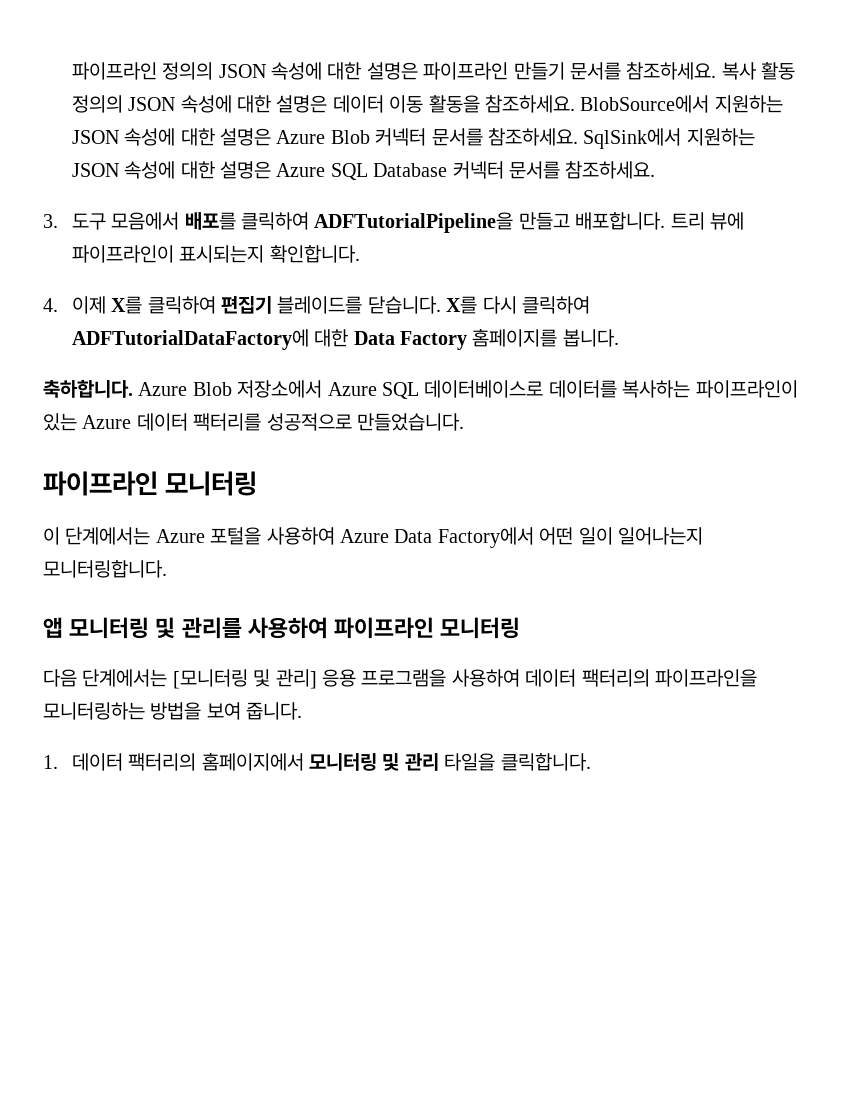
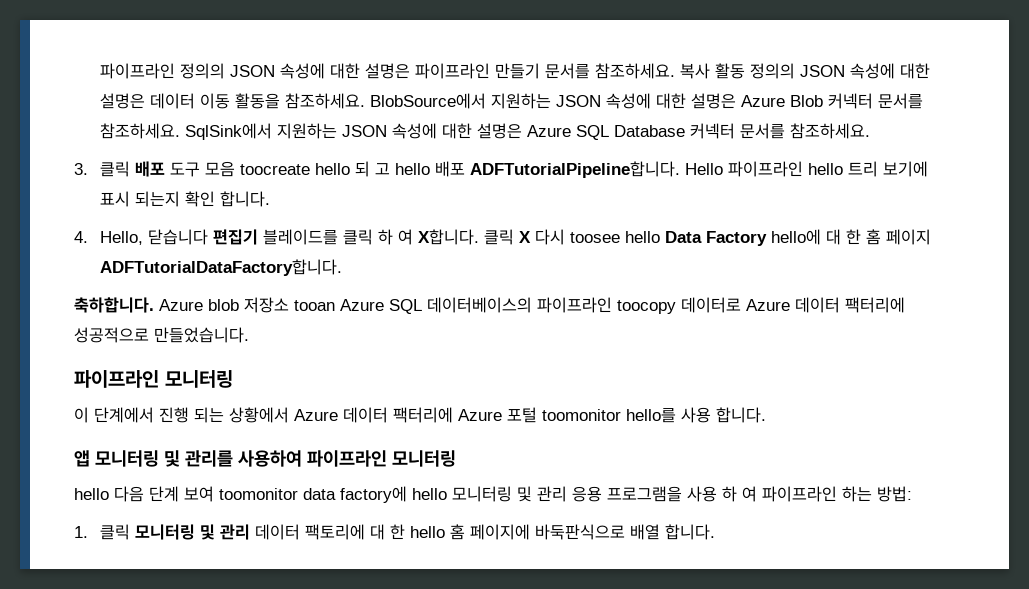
[71,212,744,233] [71,245,360,263] [43,296,590,314] [71,328,619,350] [43,379,798,399] [43,413,262,431] 도구 모음에서 배포를 클릭하여 ADFTutorialPipeline을 만들고 배포합니다. 트리 뷰에 파이프라인이 표시되는지 확인합니다. // 4. 이제 X를 클릭하여 편집기 블레이드를 닫습니다. X를 다시 클릭하여 ADFTutorialDataFactory에 대한 Data Factory 홈페이지를 봅니다. // 축하합니다. Azure Blob 저장소에서 Azure SQL 데이터베이스로 데이터를 복사하는 파이프라인이 있는 Azure 데이터 팩터리를 -> [100,161,929,178] [100,191,271,207] [74,229,932,246] [100,259,343,276] [74,297,905,314] 클릭 배포 도구 모음 toocreate hello 되 고 hello 배포 ADFTutorialPipeline합니다. Hello 파이프라인 hello 트리 보기에 표시 되는지 확인 합니다. // 4. Hello, 닫습니다 편집기 블레이드를 클릭 하 여 X합니다. 클릭 X 다시 toosee hello Data Factory hello에 대 한 홈 페이지 ADFTutorialDataFactory합니다. // 축하합니다. Azure blob 저장소 tooan Azure SQL 데이터베이스의 파이프라인 toocopy 데이터로 Azure 데이터 팩터리에
[65,527,703,548] [43,560,167,578] 단계에서는 Azure 포털을 사용하여 Azure Data Factory에서 어떤 일이 일어나는지 모니터링합니다. -> [94,407,766,423] 단계에서 진행 되는 상황에서 Azure 데이터 팩터리에 Azure 포털 toomonitor hello를 사용 합니다.
[43,669,757,689] [43,702,303,720] [43,752,591,771] 다음 단계에서는 [모니터링 및 관리] 응용 프로그램을 사용하여 데이터 팩터리의 파이프라인을 모니터링하는 방법을 보여 줍니다. // 1. 데이터 팩터리의 홈페이지에서 모니터링 및 관리 타일을 클릭합니다. -> [74,486,912,503] [74,524,716,540] hello 다음 단계 보여 toomonitor data factory에 hello 모니터링 및 관리 응용 프로그램을 사용 하 여 파이프라인 하는 방법: // 1. 클릭 모니터링 및 관리 데이터 팩토리에 대 한 hello 홈 페이지에 바둑판식으로 배열 합니다.

